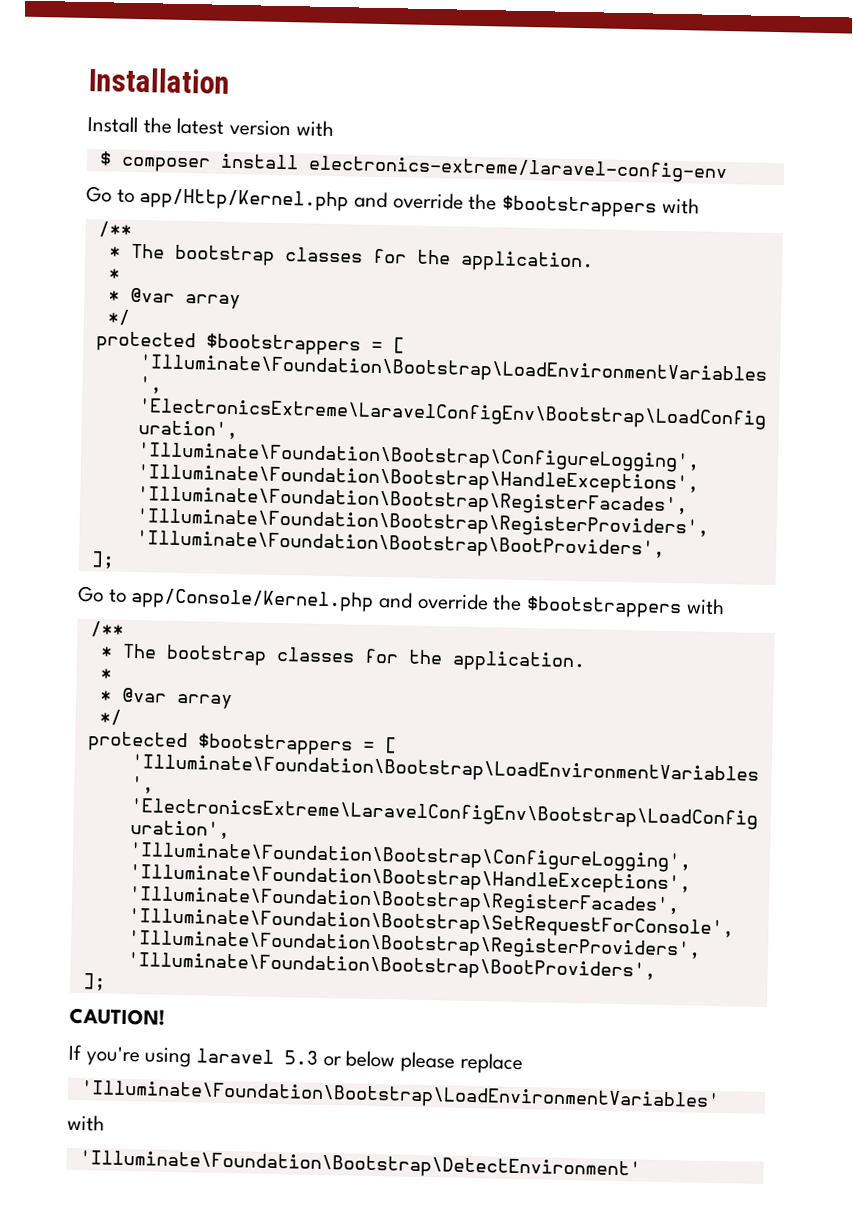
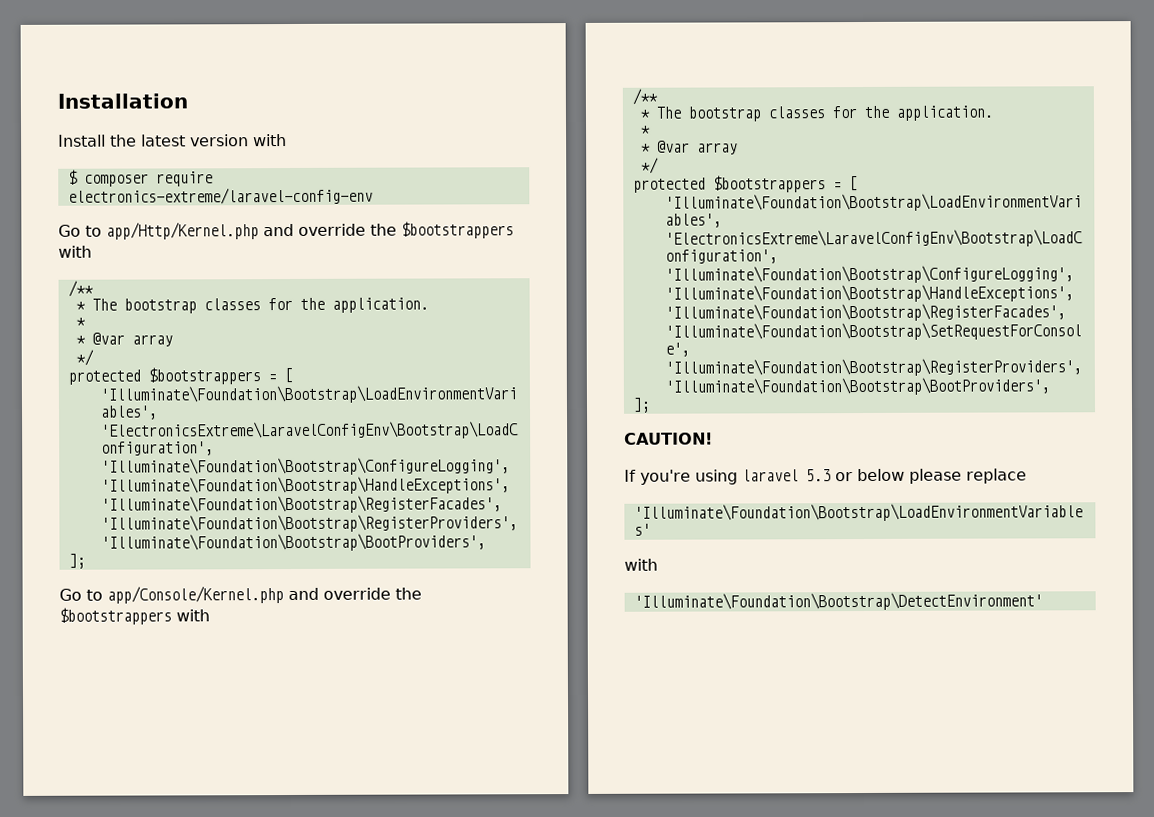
[219,153,299,170] install -> [155,171,213,187] require

